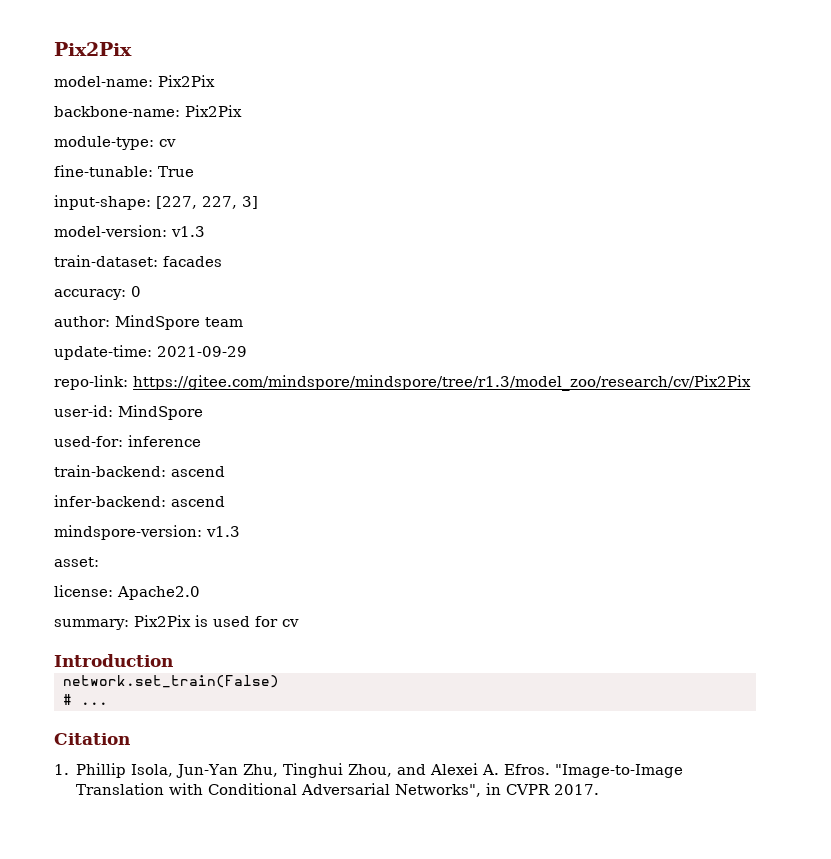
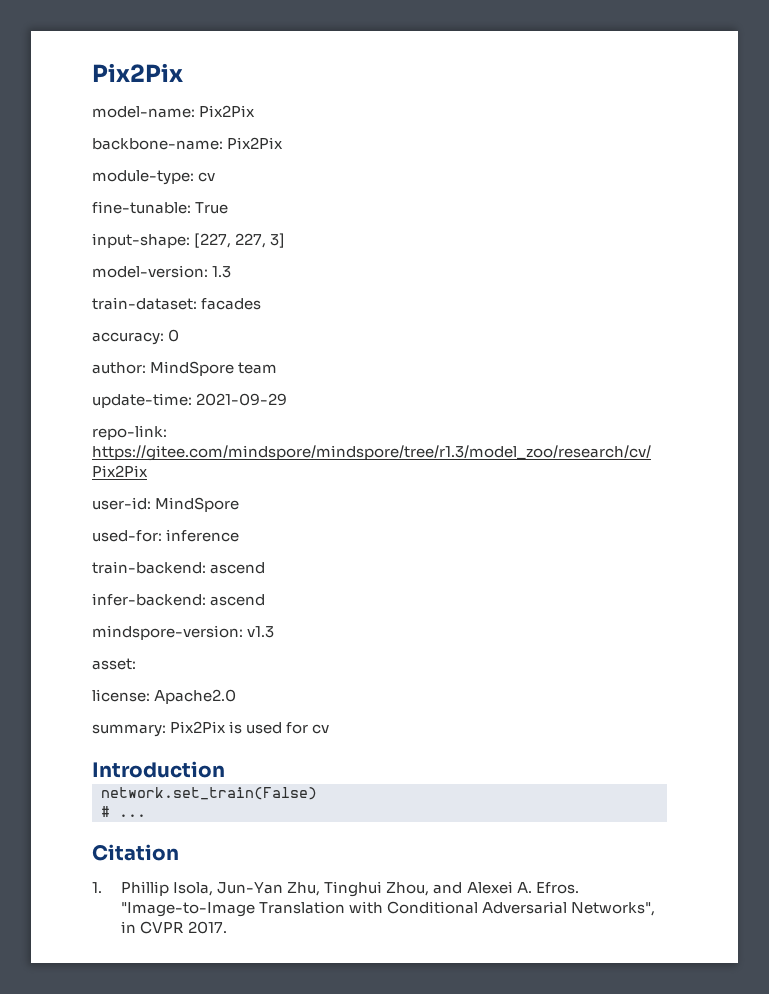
[171,226,205,237] v1.3 -> [212,266,232,278] 1.3

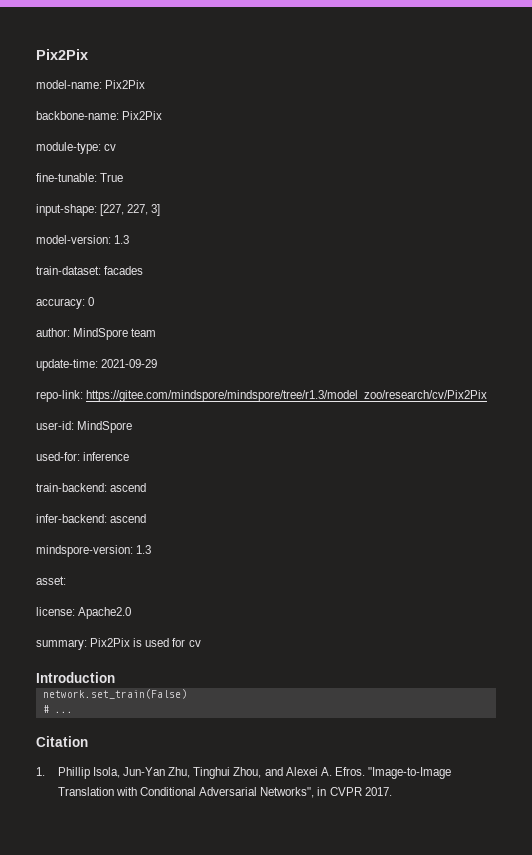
[247,626,275,638] v1.3 -> [136,545,152,554] 1.3

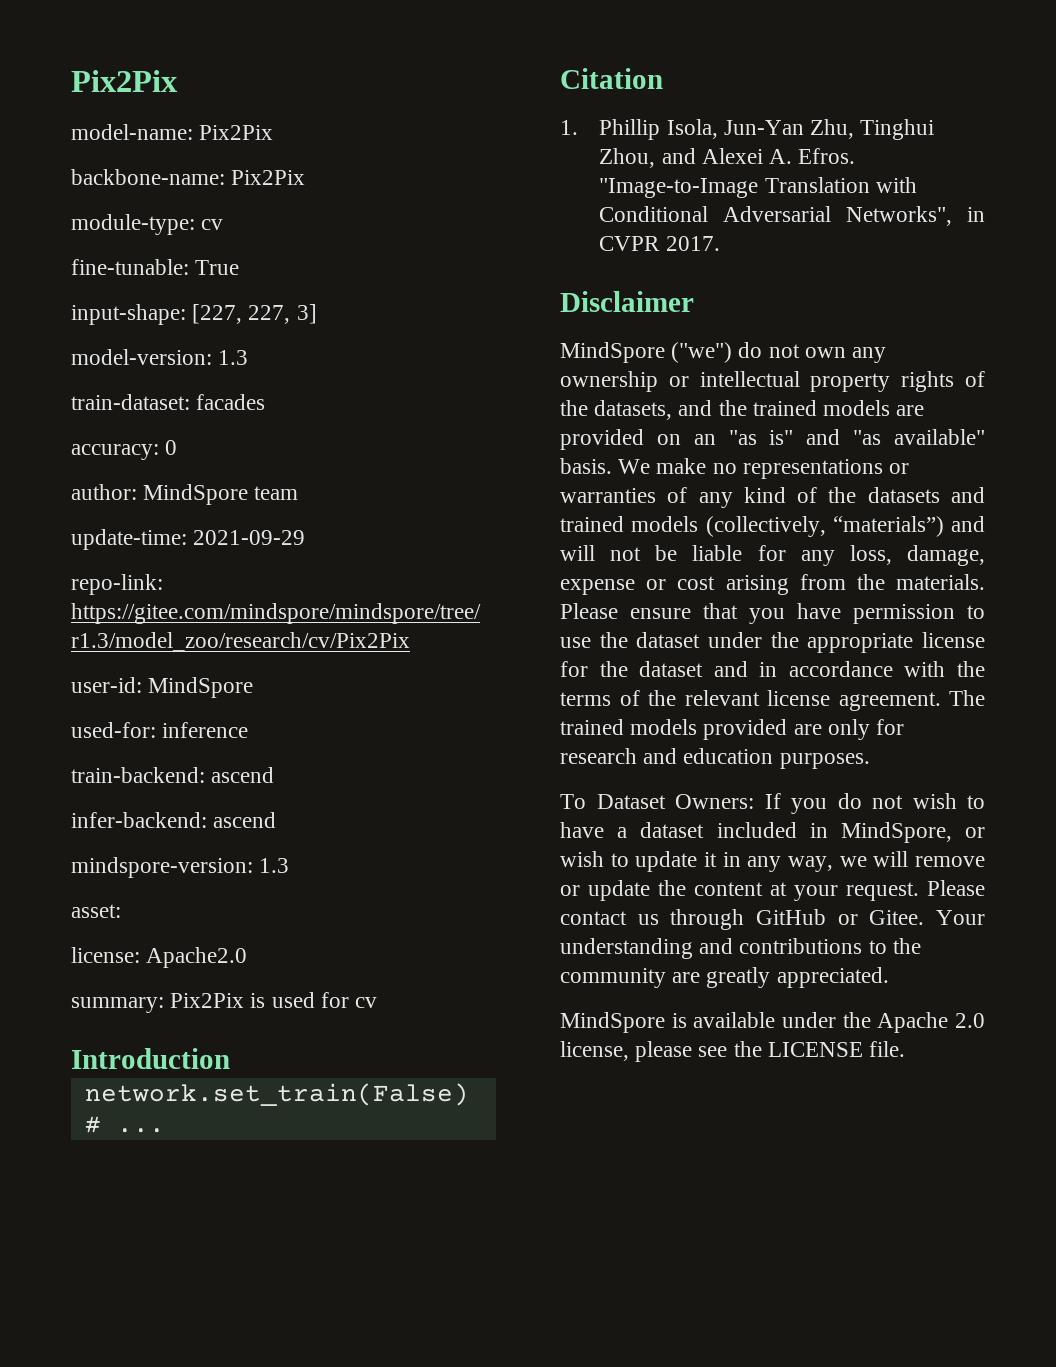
(392, 791) none -> [560,291,694,312] [560,342,887,363] [560,371,985,392] [560,400,925,420] [560,429,985,450] [560,458,910,479] [560,487,985,508] [560,516,985,537] [560,545,985,566] [560,574,985,595] [560,603,985,624] [560,632,985,653] [560,661,985,677] [560,690,985,711] [560,719,905,740] [560,748,870,769] [560,793,985,814] [560,822,985,843] [560,851,985,872] [560,880,985,901] [560,909,985,930] [560,938,921,959] [560,967,889,988] [560,1012,985,1033] [560,1041,906,1062] // Disclaimer // MindSpore ("we") do not own any ownership or intellectual property rights of the datasets, and the trained models are provided on an "as is" and "as available" basis. We make no representations or warranties of any kind of the datasets and trained models (collectively, “materials”) and will not be liable for any loss, damage, expense or cost arising from the materials. Please ensure that you have permission to use the dataset under the appropriate license for the dataset and in accordance with the terms of the relevant license agreement. The trained models provided are only for research and education purposes. // To Dataset Owners: If you do not wish to have a dataset included in MindSpore, or wish to update it in any way, we will remove or update the content at your request. Please contact us through GitHub or Gitee. Your understanding and contributions to the community are greatly appreciated. // MindSpore is available under the Apache 2.0 license, please see the LICENSE file.

